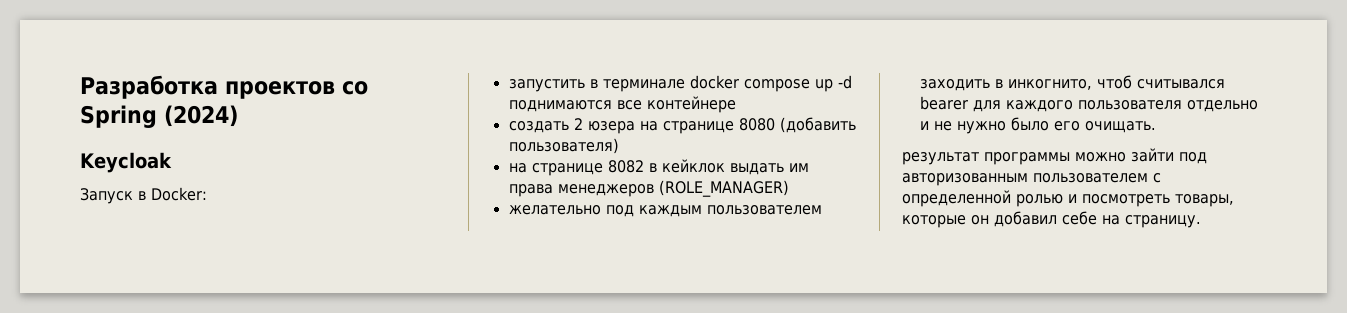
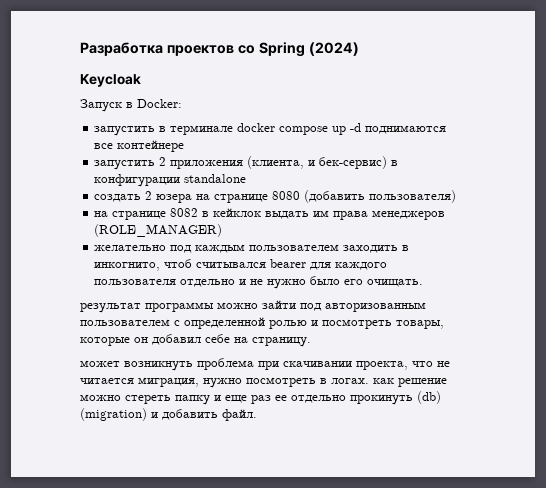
(736, 104) none -> [94,156,399,170] [94,174,247,187] // запустить 2 приложения (клиента, и бек-сервис) в конфигурации standalone
(1201, 221) none -> [80,358,450,371] [80,377,447,388] [80,391,441,405] [80,408,257,421] // может возникнуть проблема при скачивании проекта, что не читается миграция, нужно посмотреть в логах. как решение можно стереть папку и еще раз ее отдельно прокинуть (db) (migration) и добавить файл.

